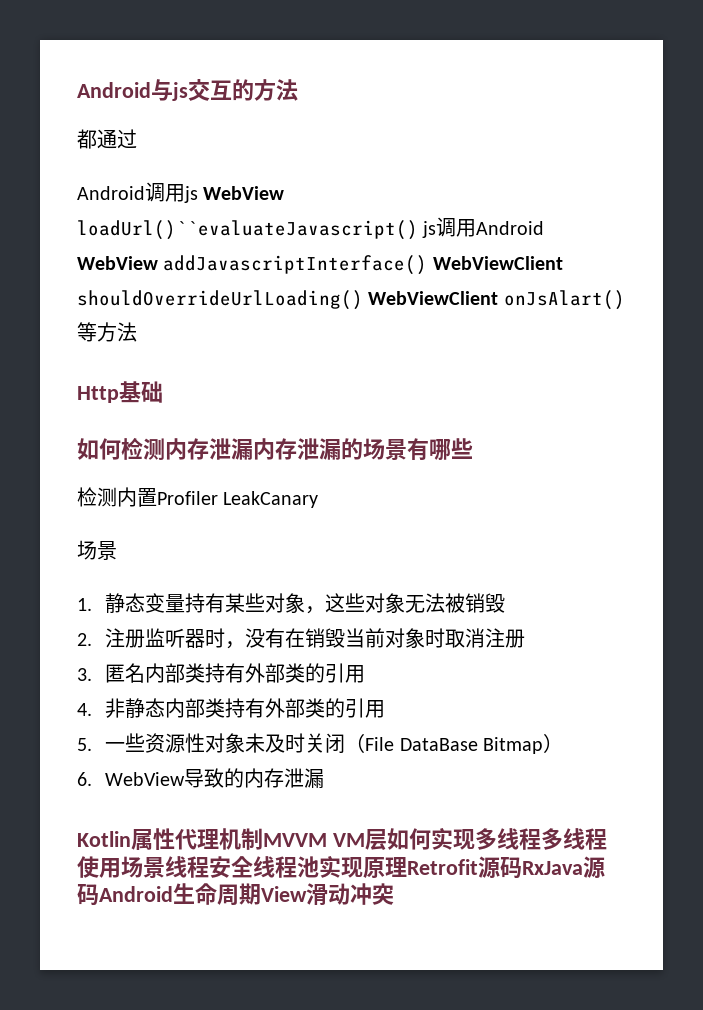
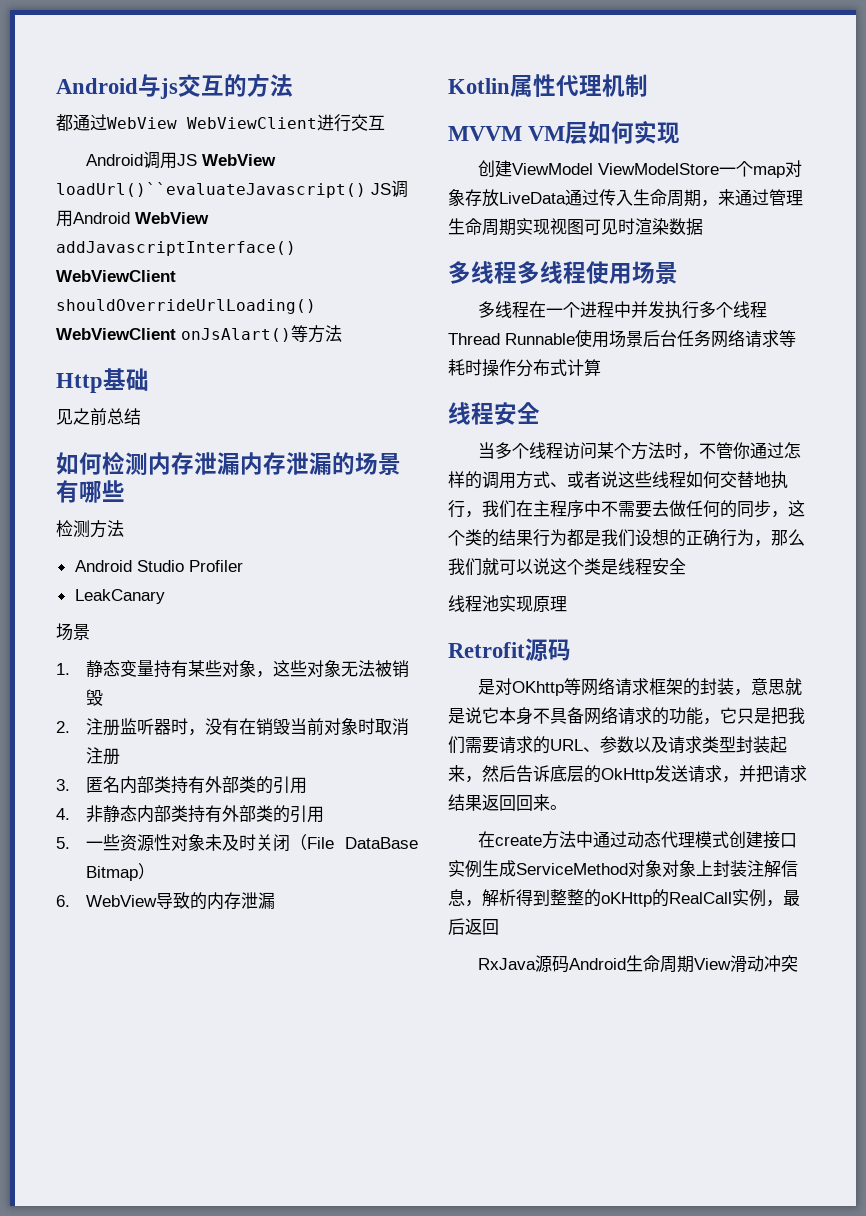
(137, 139) none -> [107,114,385,132] WebView WebViewClient进行交互
[184,186,198,203] js -> [176,154,197,166] JS
[422,221,437,238] js -> [371,183,391,195] JS
(163, 392) none -> [56,408,141,426] // 见之前总结
[117,487,157,507] 内置 -> [90,520,124,538] [74,560,184,572] 方法 // Android Studio
(218, 498) none -> (243, 566) //
(263, 839) none -> (648, 85) //
(475, 839) none -> [477,160,802,178] [448,189,803,207] [448,218,703,236] // 创建ViewModel ViewModelStore一个map对象存放LiveData通过传入生命周期，来通过管理生命周期实现视图可见时渲染数据 //
[165,856,253,878] 线程安全 -> [477,301,767,319] [448,329,796,348] [448,359,601,377] [448,402,540,425] [477,442,801,460] [448,471,788,489] [448,500,805,518] [448,529,805,547] [448,558,686,576] // 多线程在一个进程中并发执行多个线程Thread Runnable使用场景后台任务网络请求等耗时操作分布式计算 // 线程安全 // 当多个线程访问某个方法时，不管你通过怎样的调用方式、或者说这些线程如何交替地执行，我们在主程序中不需要去做任何的同步，这个类的结果行为都是我们设想的正确行为，那么我们就可以说这个类是线程安全 //
(407, 867) none -> (567, 604) //
(522, 868) none -> [477,678,802,696] [448,707,805,725] [448,736,787,754] [448,765,807,783] [448,794,567,811] [477,831,797,849] [448,860,798,878] [448,889,800,907] [448,918,499,935] // 是对OKhttp等网络请求框架的封装，意思就是说它本身不具备网络请求的功能，它只是把我们需要请求的URL、参数以及请求类型封装起来，然后告诉底层的OkHttp发送请求，并把请求结果返回回来。 // 在create方法中通过动态代理模式创建接口实例生成ServiceMethod对象对象上封装注解信息，解析得到整整的oKHttp的RealCall实例，最后返回 //

